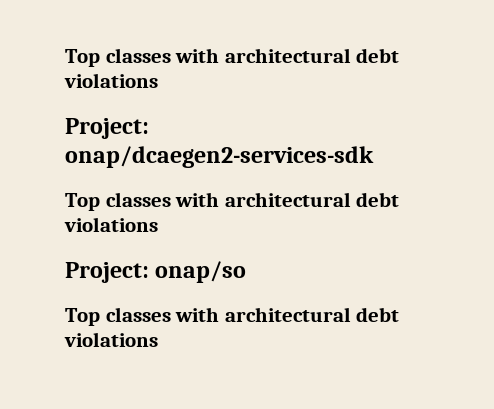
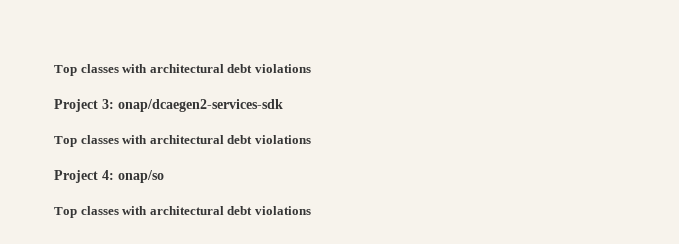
[65,48,400,67] [64,73,158,88] [65,118,149,139] Top classes with architectural debt violations // Project: -> [54,64,311,76] [54,99,114,112] Top classes with architectural debt violations // Project 3:
[65,262,149,283] Project: -> [54,170,114,183] Project 4:

